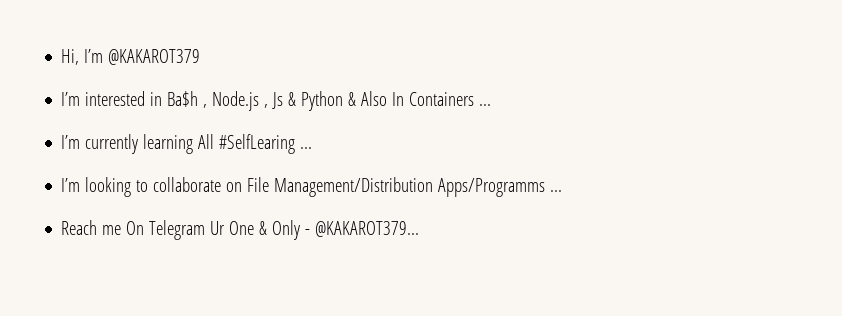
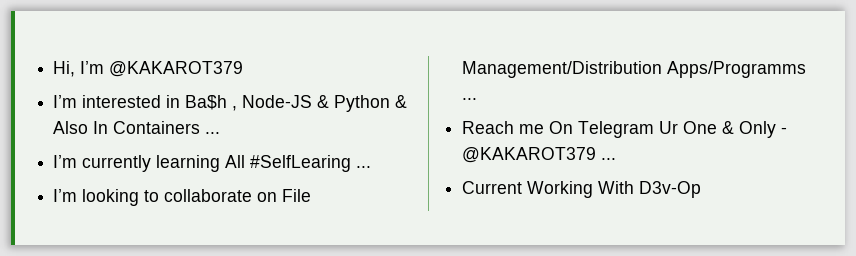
[212,91,284,111] Node.js , Js -> [242,95,313,108] Node-JS
[315,221,420,237] @KAKAROT379... -> [462,147,617,163] [462,181,702,198] @KAKAROT379 ... // Current Working With D3v-Op

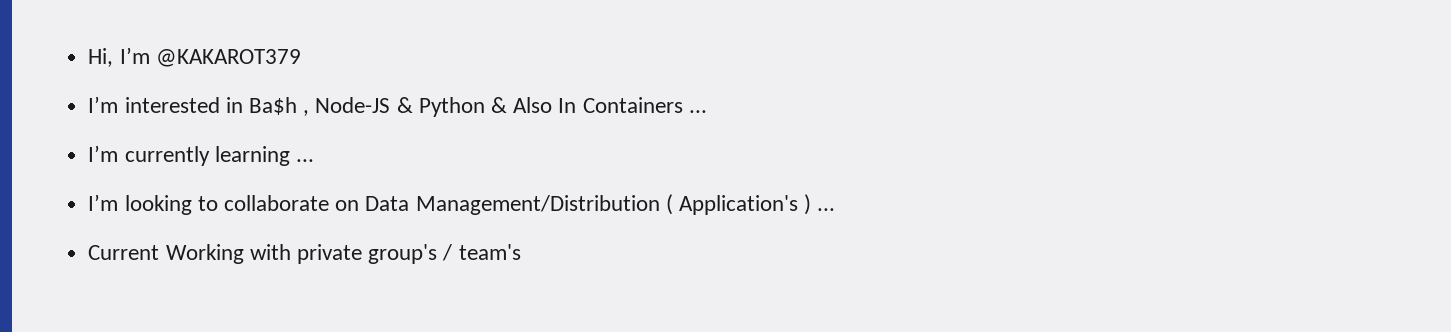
[225,155,352,172] All #SelfLearing -> (290, 156) none
[282,189,312,202] [462,61,807,78] [462,98,478,100] [462,121,788,138] [462,147,617,163] [462,181,702,198] File Management/Distribution Apps/Programms ... // Reach me On Telegram Ur One & Only - @KAKAROT379 ... // Current Working With D3v-Op -> [365,194,836,215] [88,244,521,264] Data Management/Distribution ( Application's ) ... // Current Working with private group's / team's

